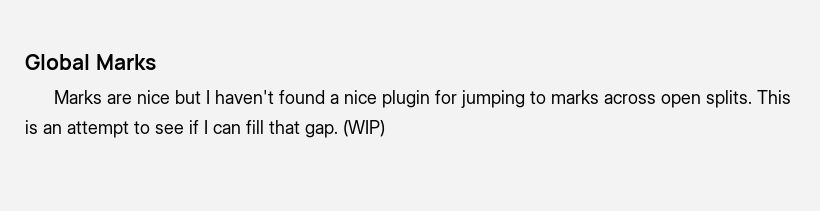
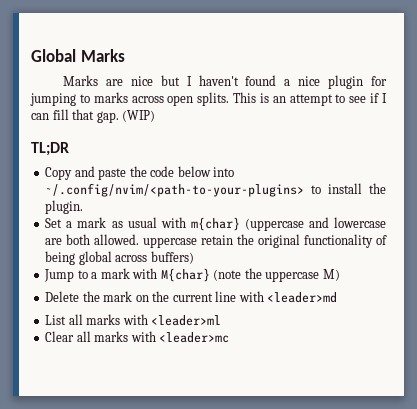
(385, 128) none -> [31,142,69,156] [45,166,235,180] [45,183,386,197] [45,200,84,214] [45,217,386,231] [45,234,387,248] [45,251,194,265] [44,268,340,282] [45,291,338,303] [45,314,222,326] [45,331,230,343] // TL;DR // Copy and paste the code below into ~/.config/nvim/<path-to-your-plugins> to install the plugin. // Set a mark as usual with m{char} (uppercase and lowercase are both allowed. uppercase retain the original functionality of being global across buffers) // Jump to a mark with M{char} (note the uppercase M) // Delete the mark on the current line with <leader>md // List all marks with <leader>ml // Clear all marks with <leader>mc

